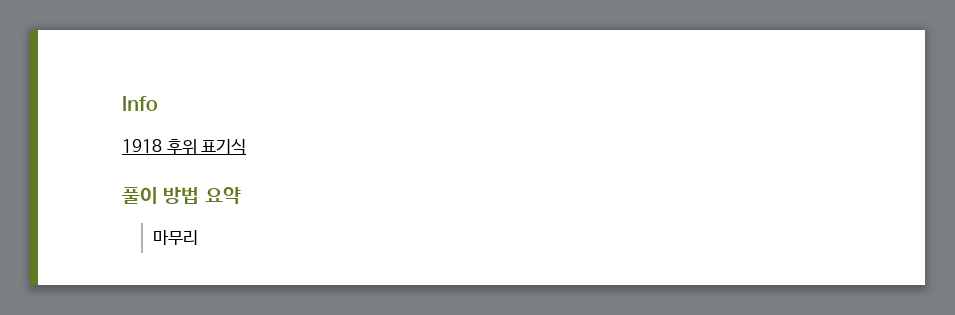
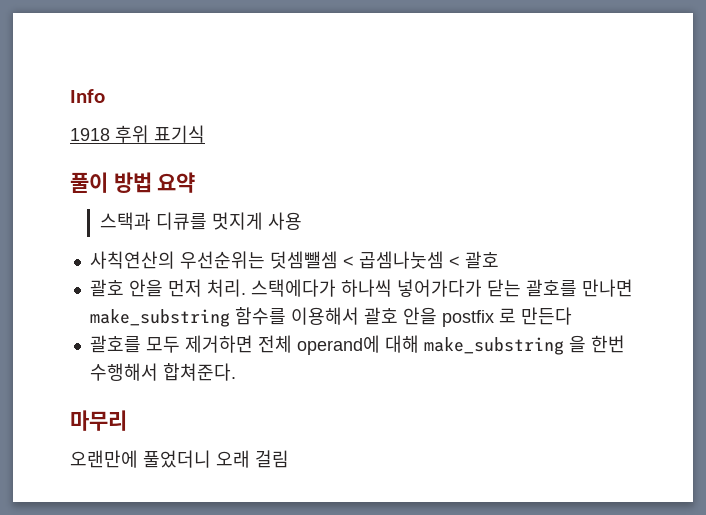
[152,230,198,245] 마무리 -> [99,212,302,230] [89,251,499,269] [89,279,633,297] [89,307,572,327] [89,335,625,355] [89,363,236,381] [70,410,127,431] [70,450,289,468] 스택과 디큐를 멋지게 사용 // 사칙연산의 우선순위는 덧셈뺄셈 < 곱셈나눗셈 < 괄호 // 괄호 안을 먼저 처리. 스택에다가 하나씩 넣어가다가 닫는 괄호를 만나면 make_substring 함수를 이용해서 괄호 안을 postfix 로 만든다 // 괄호를 모두 제거하면 전체 operand에 대해 make_substring 을 한번 수행해서 합쳐준다. // 마무리 // 오랜만에 풀었더니 오래 걸림

